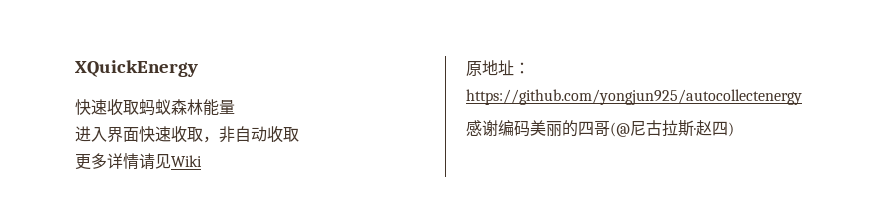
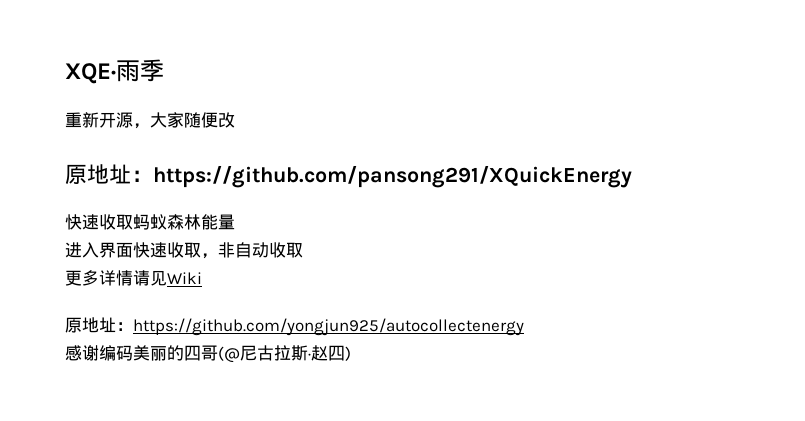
[75,60,198,77] XQuickEnergy -> [65,59,164,84] [65,112,235,129] [65,164,632,188] XQE·雨季 // 重新开源，大家随便改 // 原地址：https://github.com/pansong291/XQuickEnergy

